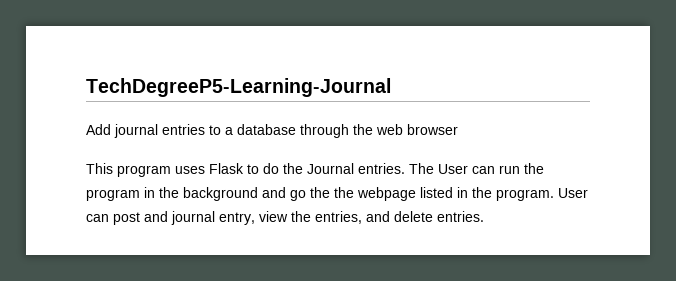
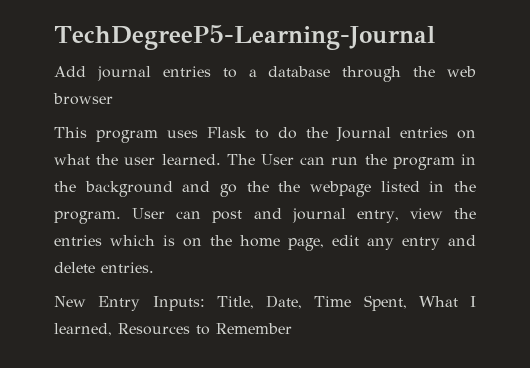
[358,163,405,174] entries. -> [400,127,476,139] [54,154,221,165] entries on what the user learned.
[315,211,484,224] entries, and delete entries. -> [54,235,476,251] [54,262,154,273] [54,295,476,311] [54,323,292,336] entries which is on the home page, edit any entry and delete entries. // New Entry Inputs: Title, Date, Time Spent, What I learned, Resources to Remember

